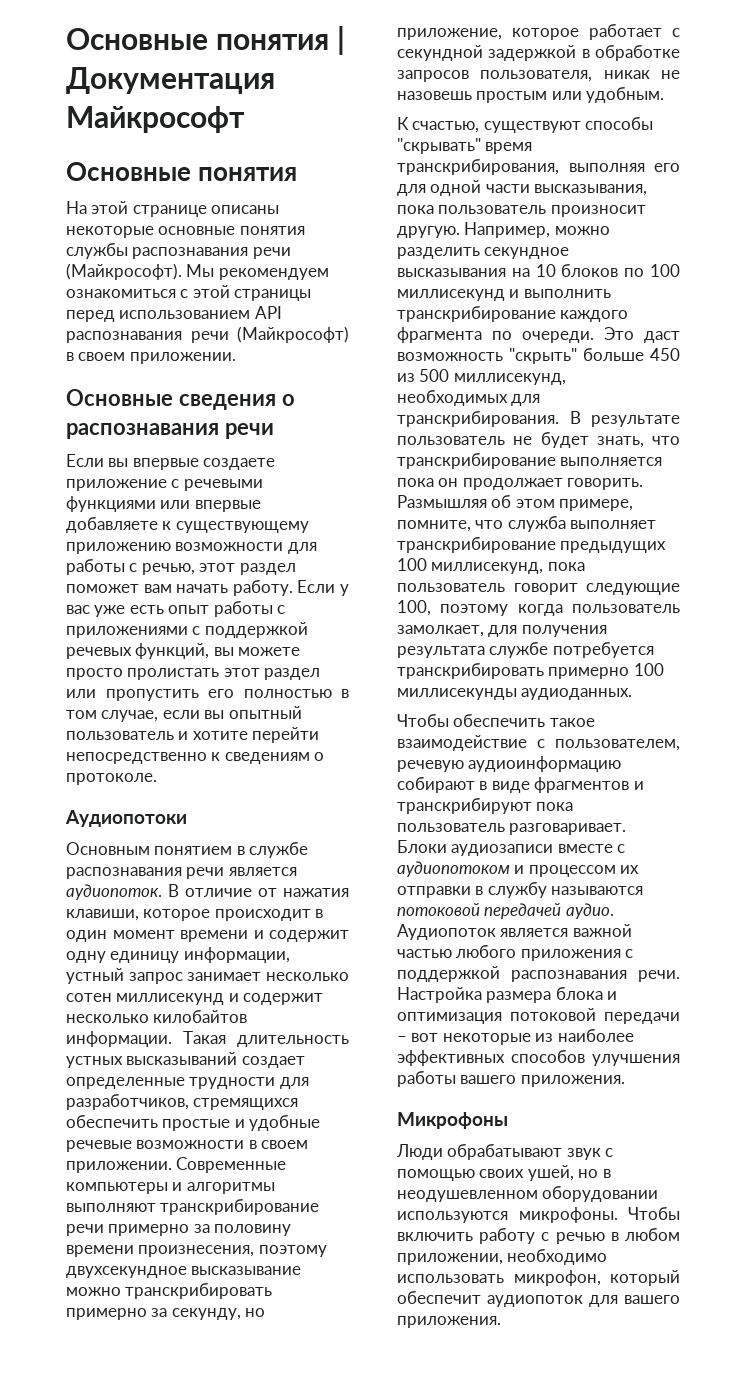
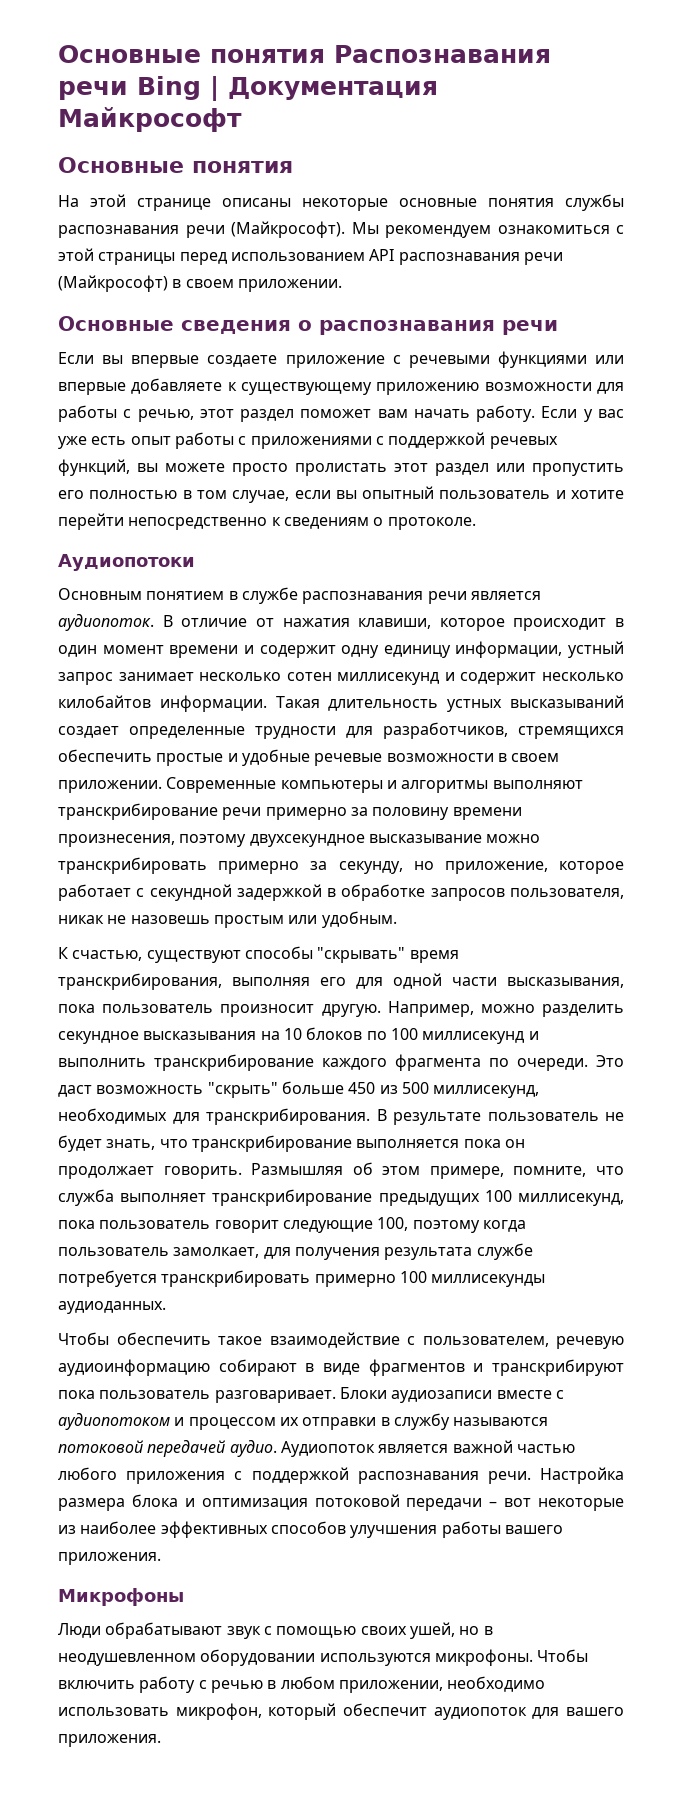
[66,28,330,50] Основные понятия -> [58,45,551,63] [58,76,201,100] Основные понятия Распознавания речи Bing

